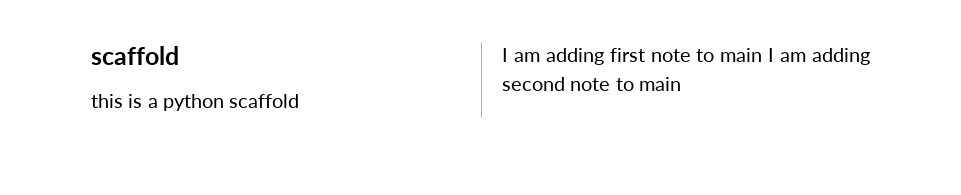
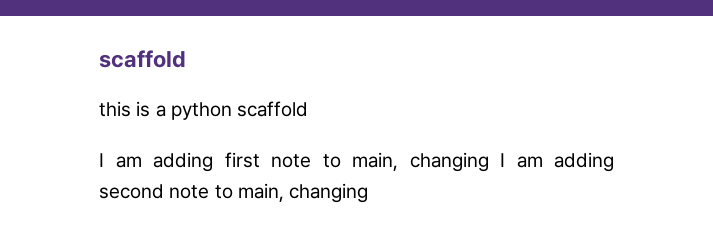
[720,48,763,62] main -> [352,152,489,172] main, changing
[638,77,681,91] main -> [237,183,369,203] main, changing

